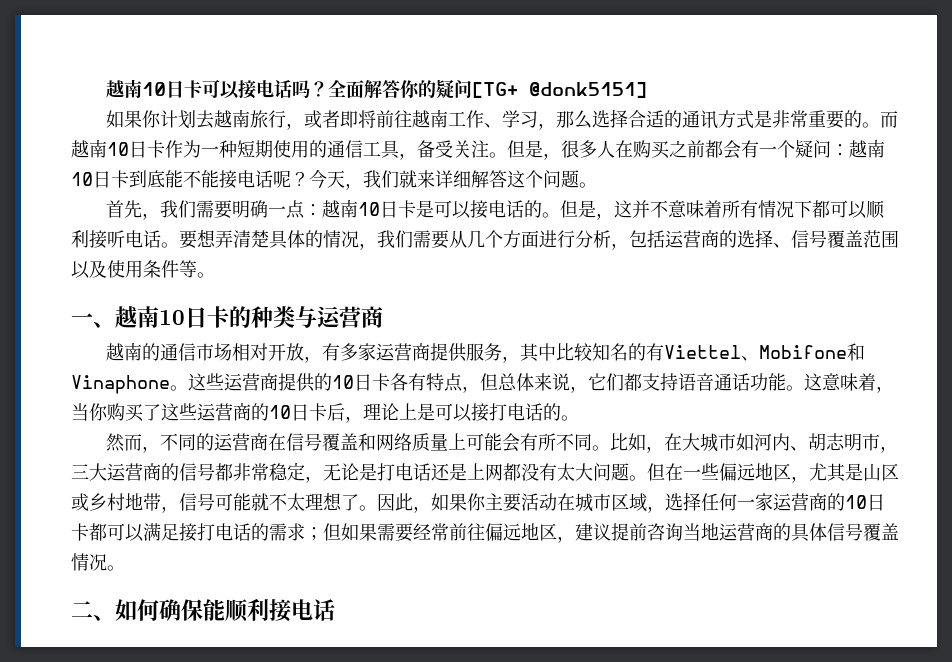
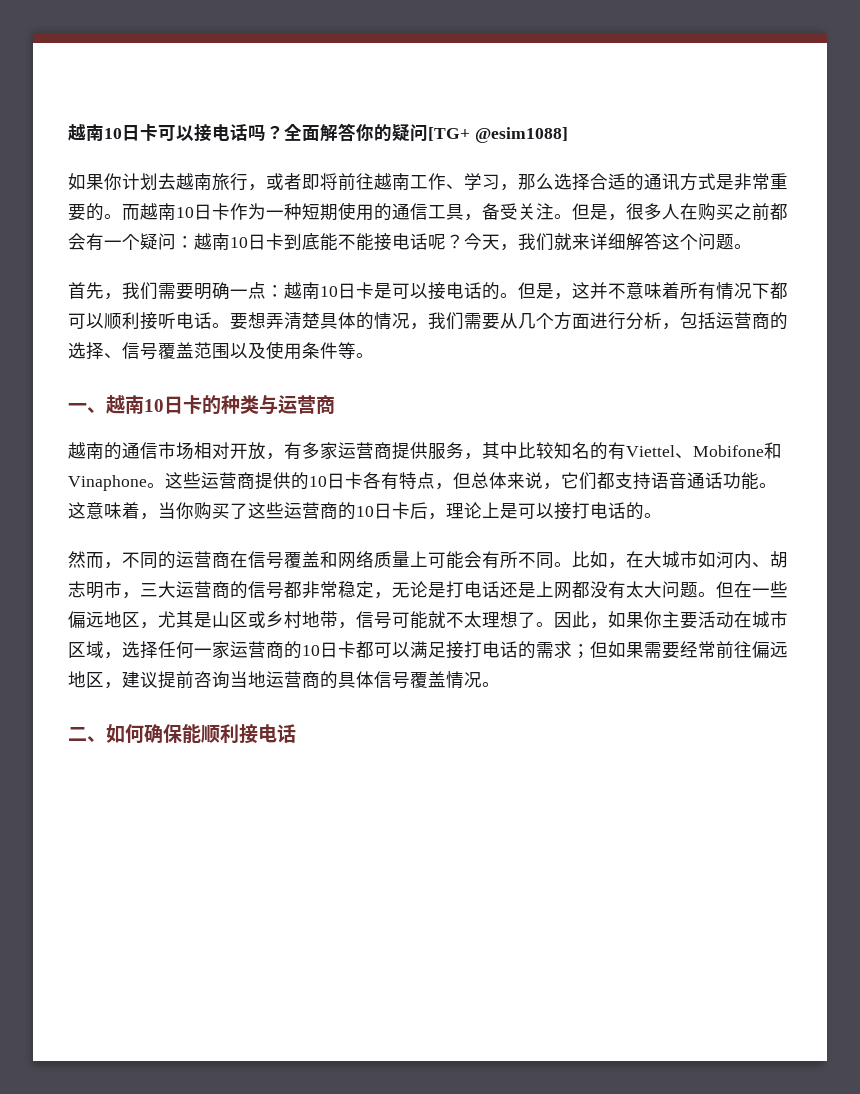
[528,82,647,98] @donk5151] -> [474,127,568,143] @esim1088]

